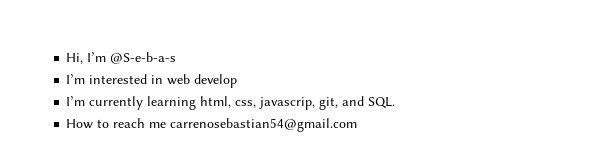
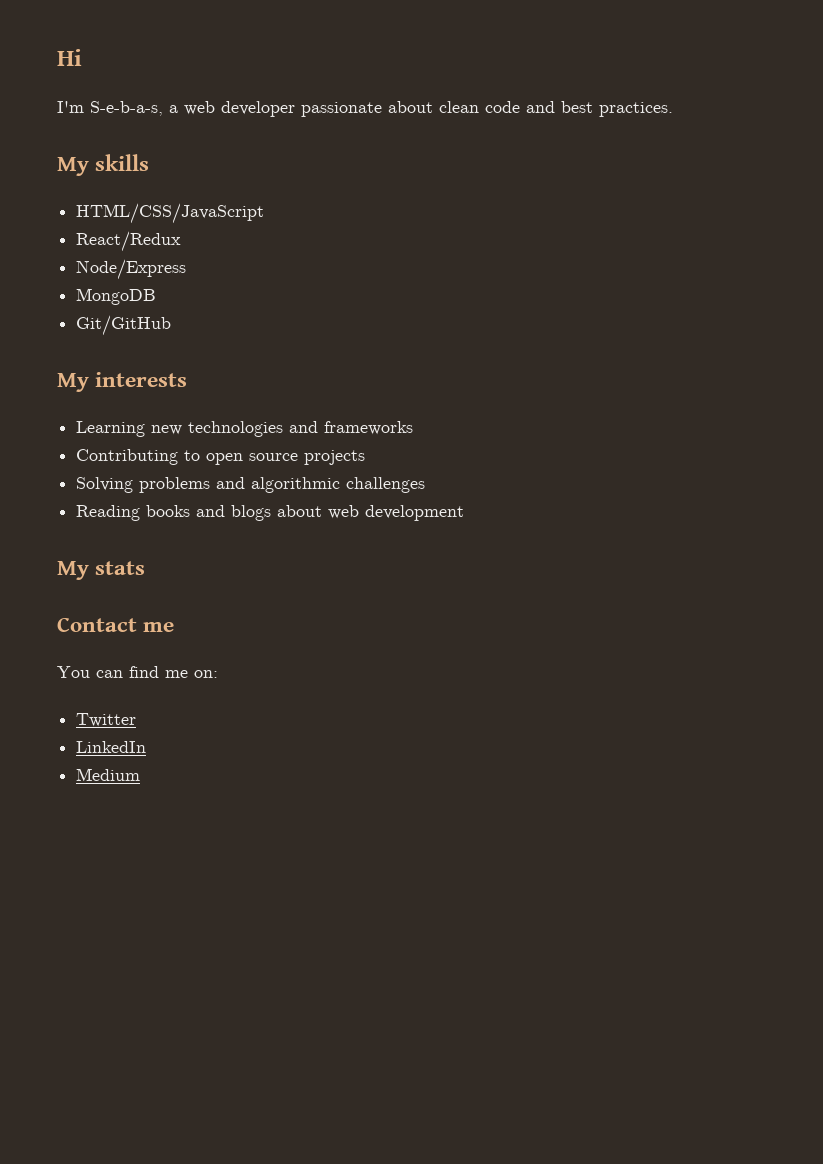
[66,52,177,64] [66,74,238,88] [66,96,396,110] [66,118,358,132] Hi, I’m @S-e-b-a-s // I’m interested in web develop // I’m currently learning html, css, javascrip, git, and SQL. // How to reach me carrenosebastian54@gmail.com -> [57,49,82,66] [57,101,673,117] [57,154,150,176] [76,203,265,224] [76,231,182,252] [76,259,187,280] [76,288,157,305] [76,315,172,336] [57,372,188,392] [76,421,414,437] [76,449,366,465] [76,477,426,493] [76,505,465,521] [57,561,146,580] [57,617,175,632] [57,666,218,678] [76,713,137,727] [76,741,147,753] [76,768,141,781] Hi // I'm S-e-b-a-s, a web developer passionate about clean code and best practices. // My skills // HTML/CSS/JavaScript // React/Redux // Node/Express // MongoDB // Git/GitHub // My interests // Learning new technologies and frameworks // Contributing to open source projects // Solving problems and algorithmic challenges // Reading books and blogs about web development // My stats // Contact me // You can find me on: // Twitter // LinkedIn // Medium

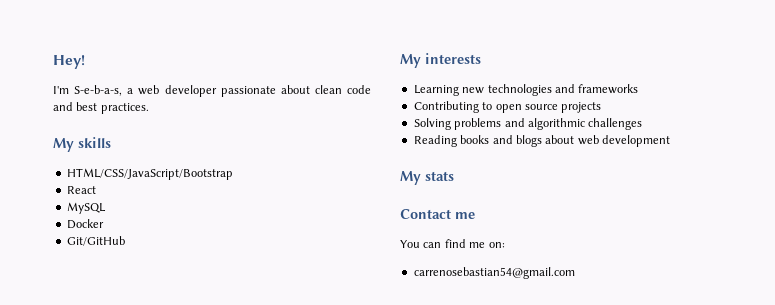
[57,49,82,66] Hi -> [53,55,85,69] Hey!
[76,203,265,224] [76,231,182,252] [76,259,187,280] [76,288,157,305] HTML/CSS/JavaScript // React/Redux // Node/Express // MongoDB -> [66,168,233,180] [66,186,96,194] [66,202,106,214] [66,219,104,229] HTML/CSS/JavaScript/Bootstrap // React // MySQL // Docker
[76,713,137,727] [76,741,147,753] [76,768,141,781] Twitter // LinkedIn // Medium -> [413,267,575,279] carrenosebastian54@gmail.com

